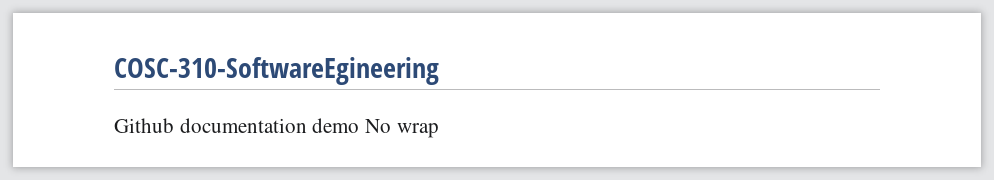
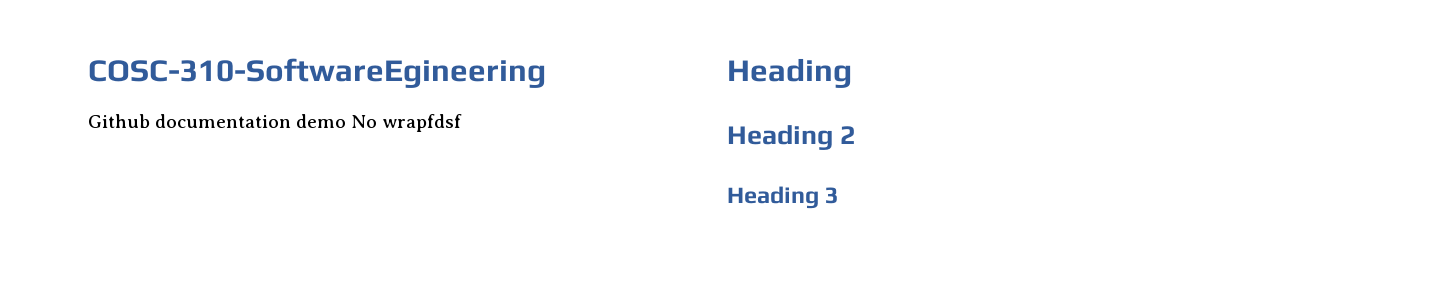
[396,123,439,138] wrap -> [382,114,462,132] [727,58,852,88] [727,125,857,150] [727,186,840,209] wrapfdsf // Heading // Heading 2 // Heading 3

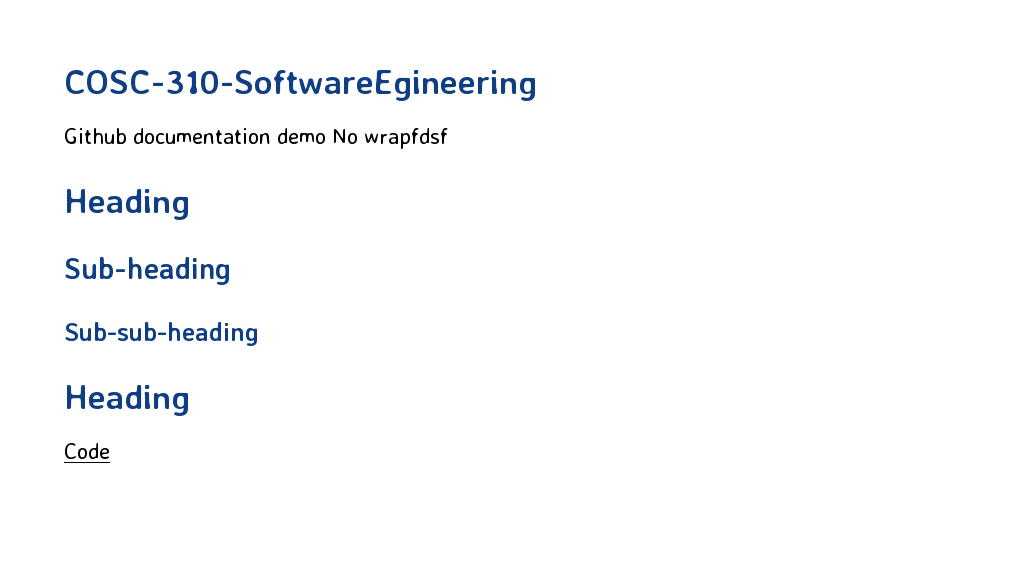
[727,125,857,150] [727,186,840,209] Heading 2 // Heading 3 -> [64,257,231,285] [64,322,259,346] [64,385,190,416] [64,443,110,459] Sub-heading // Sub-sub-heading // Heading // Code

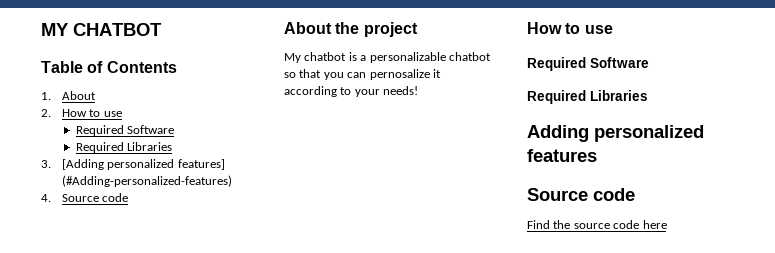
[64,70,537,101] [64,128,448,149] [64,189,190,220] [64,257,231,285] [64,322,259,346] [64,385,190,416] [64,443,110,459] COSC-310-SoftwareEgineering // Github documentation demo No wrapfdsf // Heading // Sub-heading // Sub-sub-heading // Heading // Code -> [41,23,162,36] [41,61,177,73] [41,91,96,100] [41,109,122,117] [75,125,174,136] [75,142,172,153] [41,159,225,170] [61,175,232,187] [41,193,129,202] [284,22,418,37] [284,52,491,63] [284,69,441,80] [284,86,419,97] [527,22,613,34] [527,57,649,71] [527,90,648,104] [527,125,704,142] [527,149,597,162] [527,188,635,201] [527,220,667,229] MY CHATBOT // Table of Contents // 1. About // 2. How to use // Required Software // Required Libraries // 3. [Adding personalized features] (#Adding-personalized-features) // 4. Source code // About the project // My chatbot is a personalizable chatbot so that you can pernosalize it according to your needs! // How to use // Required Software // Required Libraries // Adding personalized features // Source code // Find the source code here

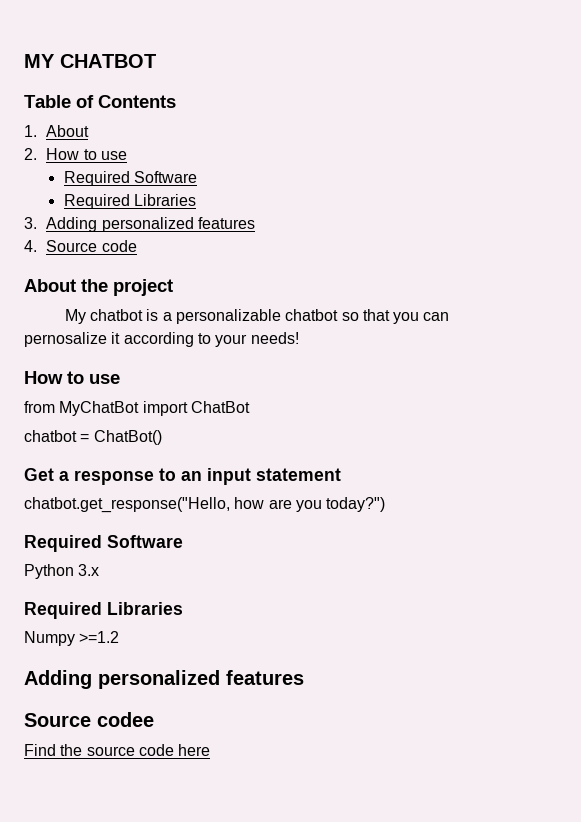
[61,159,225,170] [61,175,232,187] [Adding personalized features] (#Adding-personalized-features) -> [46,217,255,232] Adding personalized features
[527,57,649,71] [527,90,648,104] // Required Software // Required Libraries -> [24,401,250,416] [24,430,162,445] [24,468,341,485] [24,497,386,513] [24,535,183,552] [24,564,100,579] [24,602,183,619] [24,631,120,646] // from MyChatBot import ChatBot // chatbot = ChatBot() // Get a response to an input statement // chatbot.get_response("Hello, how are you today?") // Required Software // Python 3.x // Required Libraries // Numpy >=1.2
[593,188,635,201] code -> [97,712,154,727] codee

